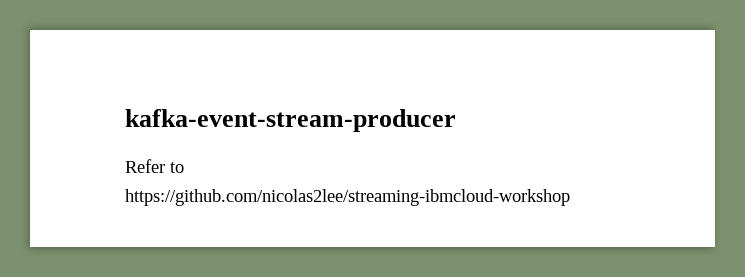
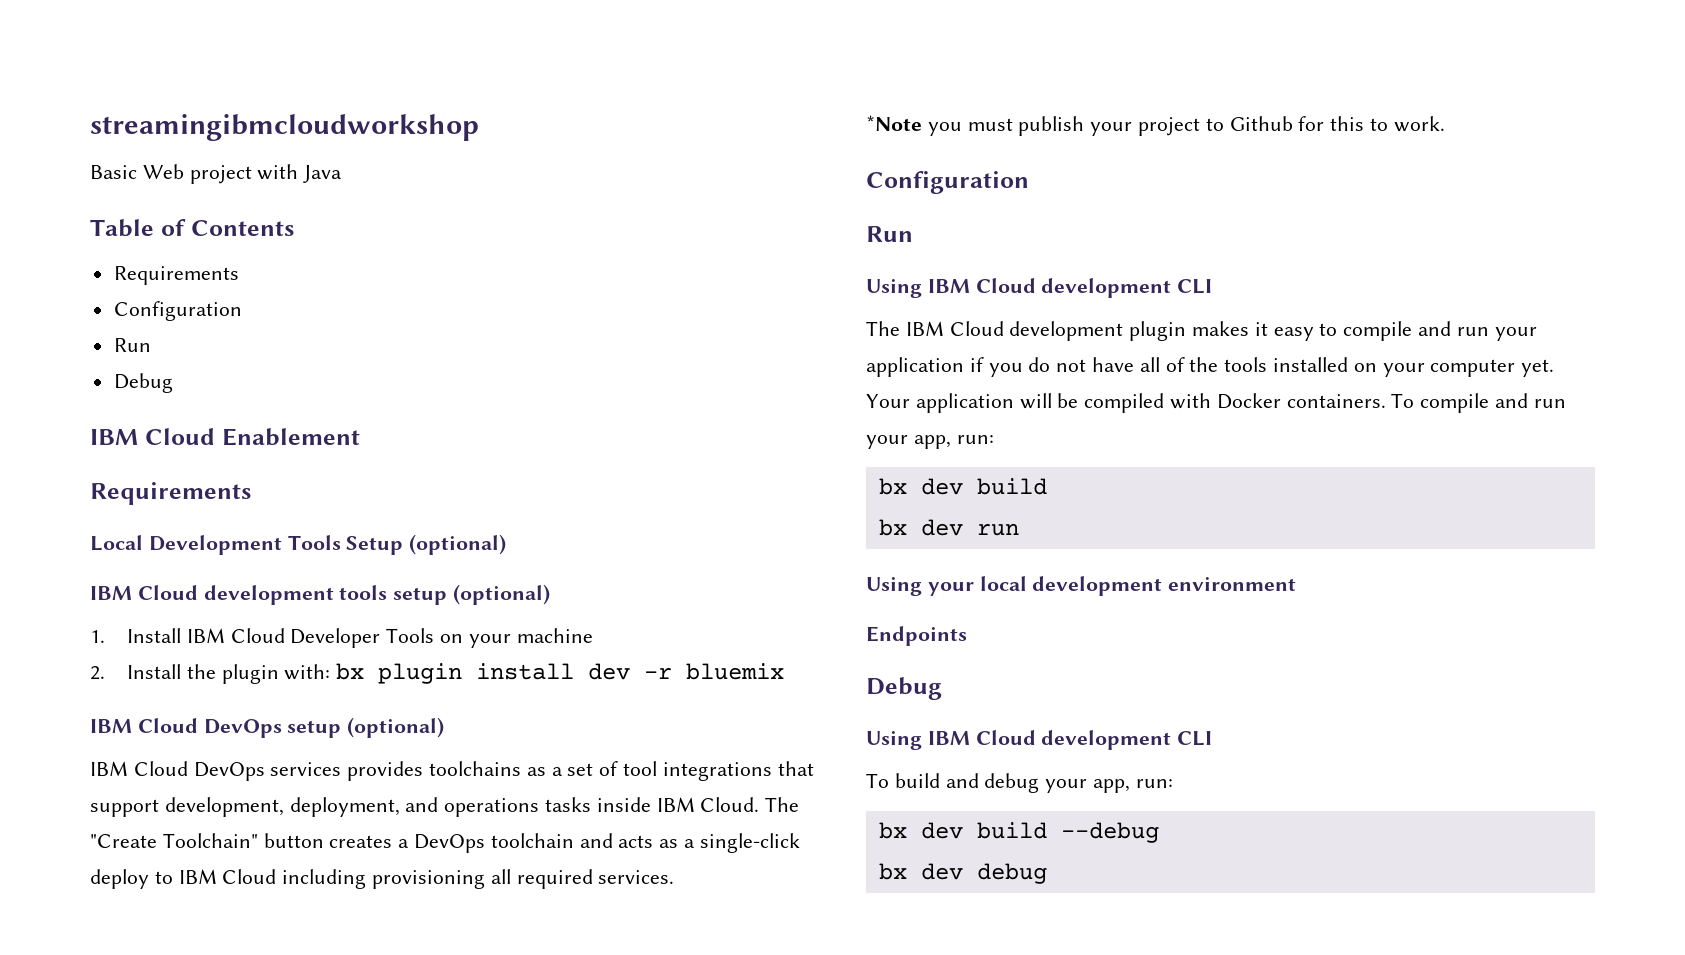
[125,109,456,132] [125,159,184,173] [125,189,570,206] kafka-event-stream-producer // Refer to https://github.com/nicolas2lee/streaming-ibmcloud-workshop -> [90,114,479,141] [90,164,343,184] [90,219,294,237] [113,266,239,285] [113,301,242,321] [113,338,151,352] [113,373,173,393] [90,428,360,446] [90,482,251,505] [90,534,507,555] [90,584,551,605] [90,628,593,648] [90,663,785,684] [90,717,445,738] [90,761,814,781] [90,797,800,817] [90,833,800,853] [90,869,675,889] [866,115,1445,136] [866,171,1029,194] [866,226,913,242] [866,278,1213,298] [866,321,1537,341] [866,357,1555,377] [866,393,1566,413] [866,435,994,449] [878,478,1047,495] [878,519,1019,536] [866,576,1297,596] [866,626,967,646] [866,677,942,700] [866,730,1213,750] [866,773,1173,793] [878,822,1159,843] [878,863,1047,884] streamingibmcloudworkshop // Basic Web project with Java // Table of Contents // Requirements // Configuration // Run // Debug // IBM Cloud Enablement // Requirements // Local Development Tools Setup (optional) // IBM Cloud development tools setup (optional) // 1. Install IBM Cloud Developer Tools on your machine // 2. Install the plugin with: bx plugin install dev -r bluemix // IBM Cloud DevOps setup (optional) // IBM Cloud DevOps services provides toolchains as a set of tool integrations that support development, deployment, and operations tasks inside IBM Cloud. The "Create Toolchain" button creates a DevOps toolchain and acts as a single-click deploy to IBM Cloud including provisioning all required services. // *Note you must publish your project to Github for this to work. // Configuration // Run // Using IBM Cloud development CLI // The IBM Cloud development plugin makes it easy to compile and run your application if you do not have all of the tools installed on your computer yet. Your application will be compiled with Docker containers. To compile and run your app, run: // bx dev build // bx dev run // Using your local development environment // Endpoints // Debug // Using IBM Cloud development CLI // To build and debug your app, run: // bx dev build --debug // bx dev debug

